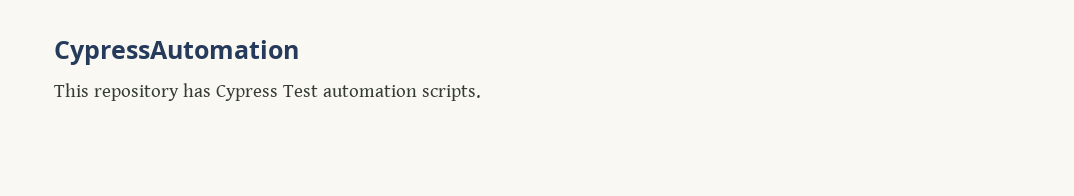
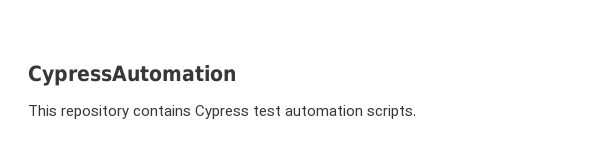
[182,83,318,101] has Cypress Test -> [133,105,282,119] contains Cypress test

